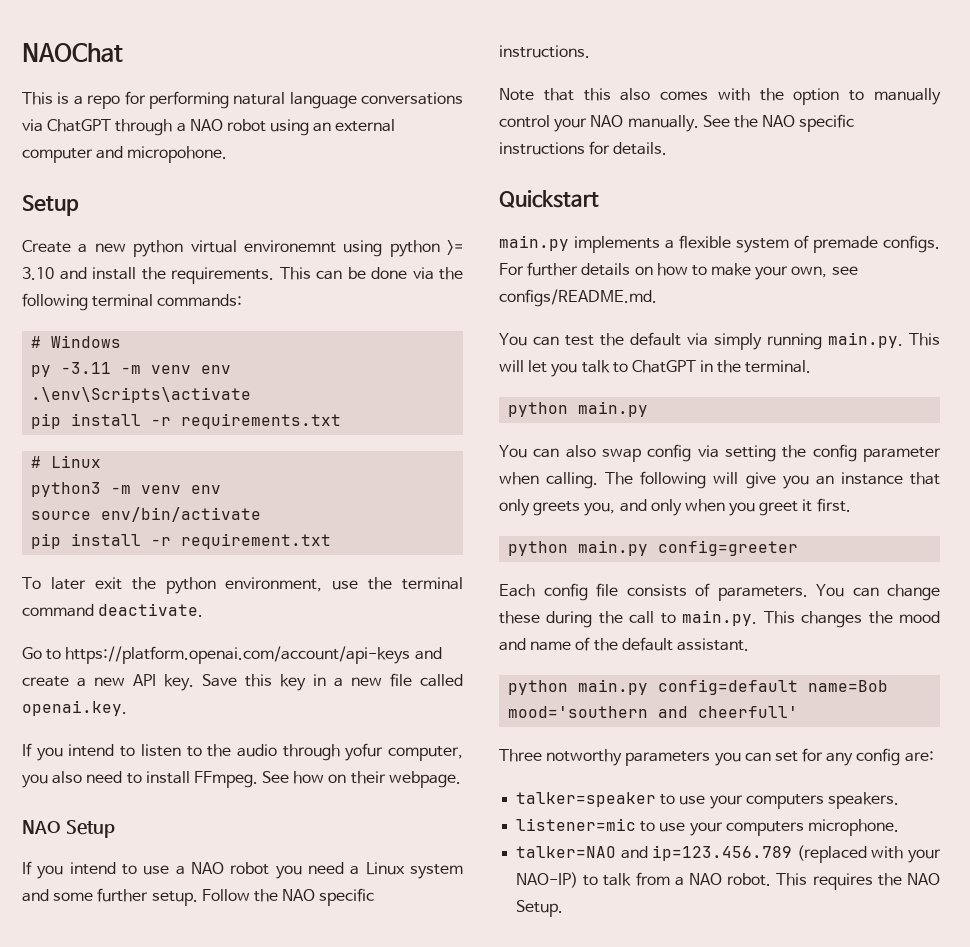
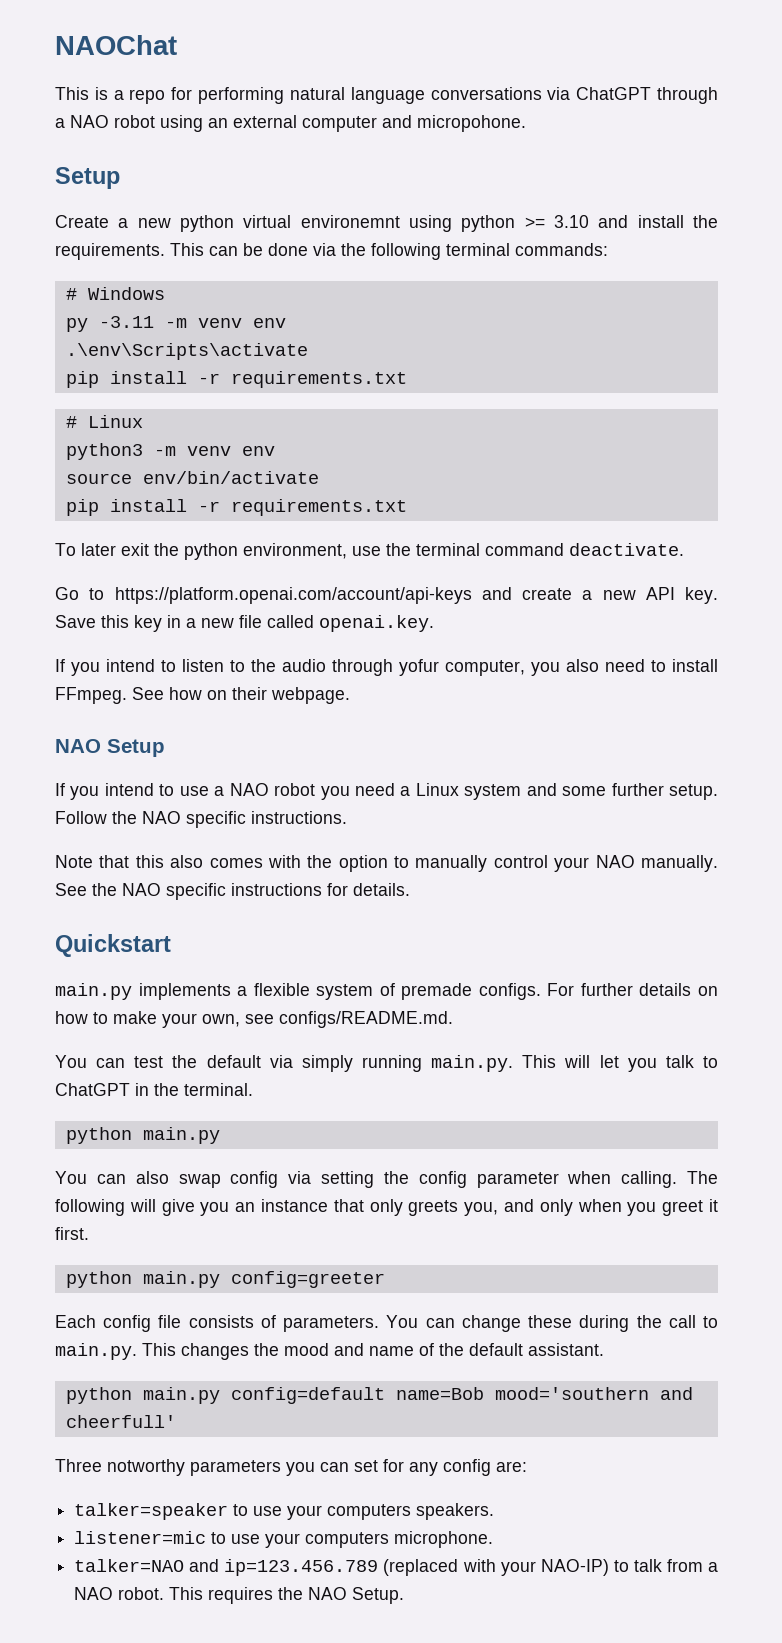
[181,533,332,549] requirement.txt -> [230,499,407,516] requirements.txt

